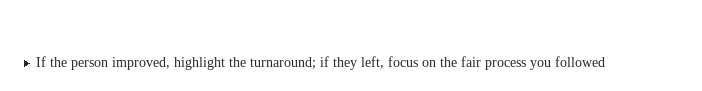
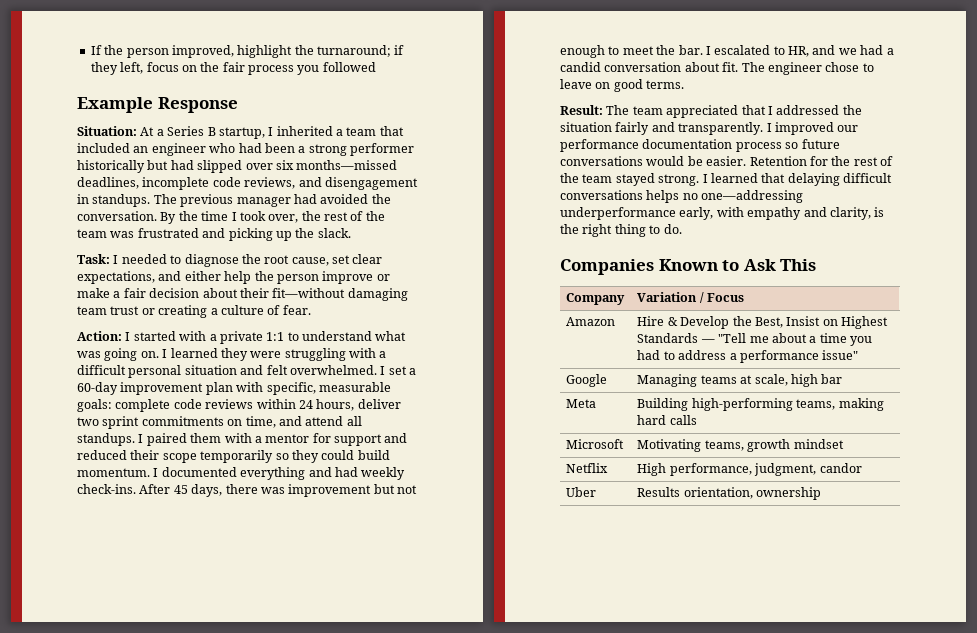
(606, 61) none -> [77,97,238,113] [77,126,404,139] [77,143,414,156] [77,160,398,173] [77,177,418,190] [77,194,391,207] [77,211,385,224] [77,228,351,241] [77,254,383,267] [77,271,390,284] [77,288,408,301] [77,305,311,318] [77,331,407,344] [77,348,387,361] [77,365,416,378] [77,382,391,395] [77,399,401,412] [77,416,362,429] [77,433,408,446] [77,450,390,463] [77,467,406,480] [77,484,417,497] [560,45,894,58] [560,62,874,75] [560,79,685,92] [560,105,862,118] [560,122,859,135] [560,139,840,152] [560,156,893,166] [560,173,892,186] [560,190,804,203] [560,207,885,220] [560,224,682,237] [560,259,817,275] [566,293,626,305] [637,292,745,303] [566,317,616,326] [637,316,889,329] [637,333,873,346] [637,350,859,363] [566,374,608,387] [637,374,843,387] [566,399,597,408] [637,398,884,411] [637,415,697,425] [566,439,625,449] [637,439,844,452] [566,463,609,473] [637,463,862,476] [566,487,597,497] [637,487,822,500] // Example Response // Situation: At a Series B startup, I inherited a team that included an engineer who had been a strong performer historically but had slipped over six months—missed deadlines, incomplete code reviews, and disengagement in standups. The previous manager had avoided the conversation. By the time I took over, the rest of the team was frustrated and picking up the slack. // Task: I needed to diagnose the root cause, set clear expectations, and either help the person improve or make a fair decision about their fit—without damaging team trust or creating a culture of fear. // Action: I started with a private 1:1 to understand what was going on. I learned they were struggling with a difficult personal situation and felt overwhelmed. I set a 60-day improvement plan with specific, measurable goals: complete code reviews within 24 hours, deliver two sprint commitments on time, and attend all standups. I paired them with a mentor for support and reduced their scope temporarily so they could build momentum. I documented everything and had weekly check-ins. After 45 days, there was improvement but not enough to meet the bar. I escalated to HR, and we had a candid conversation about fit. The engineer chose to leave on good terms. // Result: The team appreciated that I addressed the situation fairly and transparently. I improved our performance documentation process so future conversations would be easier. Retention for the rest of the team stayed strong. I learned that delaying difficult conversations helps no one—addressing underperformance early, with empathy and clarity, is the right thing to do. // Companies Known to Ask This // Company | Variation / Focus // Amazon | Hire & Develop the Best, Insist on Highest Standards — "Tell me about a time you had to address a performance issue" // Google | Managing teams at scale, high bar // Meta | Building high-performing teams, making hard calls // Microsoft | Motivating teams, growth mindset // Netflix | High performance, judgment, candor // Uber | Results orientation, ownership

